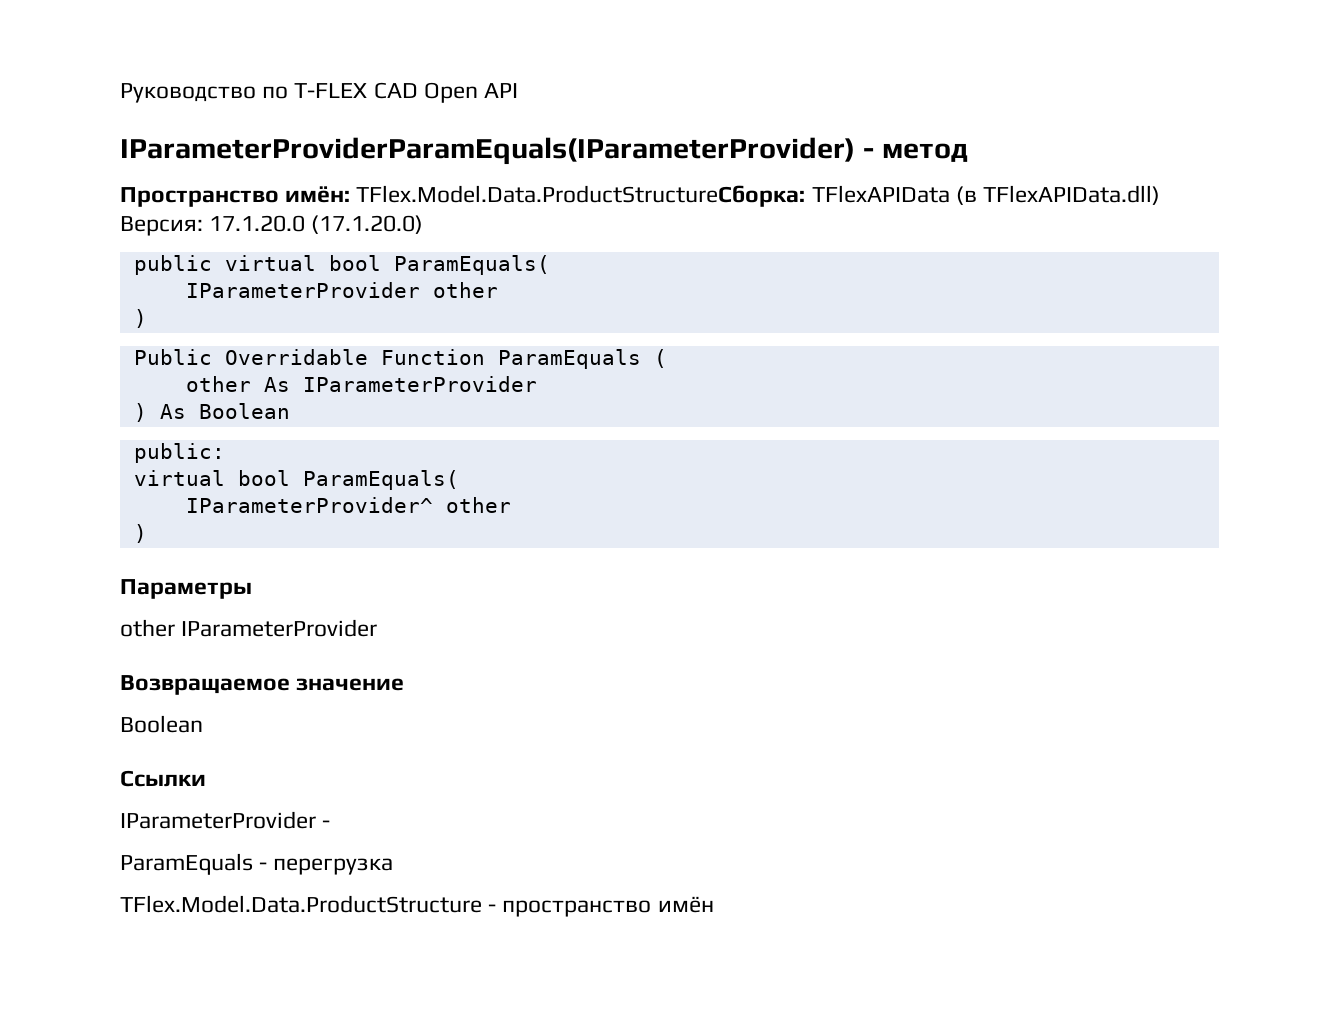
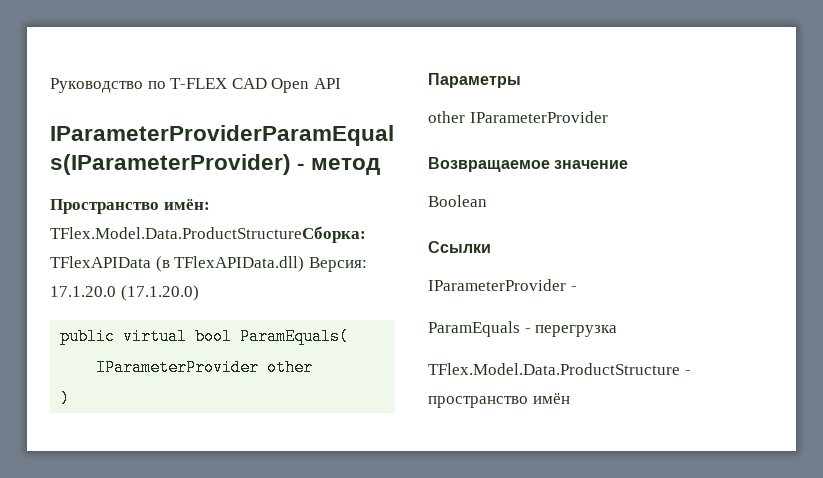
[133,349,667,369] [185,376,537,392] [133,403,290,422] [133,443,225,463] [133,470,459,490] [185,497,511,513] [133,524,147,543] // Public Overridable Function ParamEquals ( // other As IParameterProvider // ) As Boolean // public: // virtual bool ParamEquals( // IParameterProvider^ other // ) -> (71, 398) none

